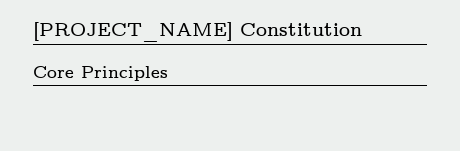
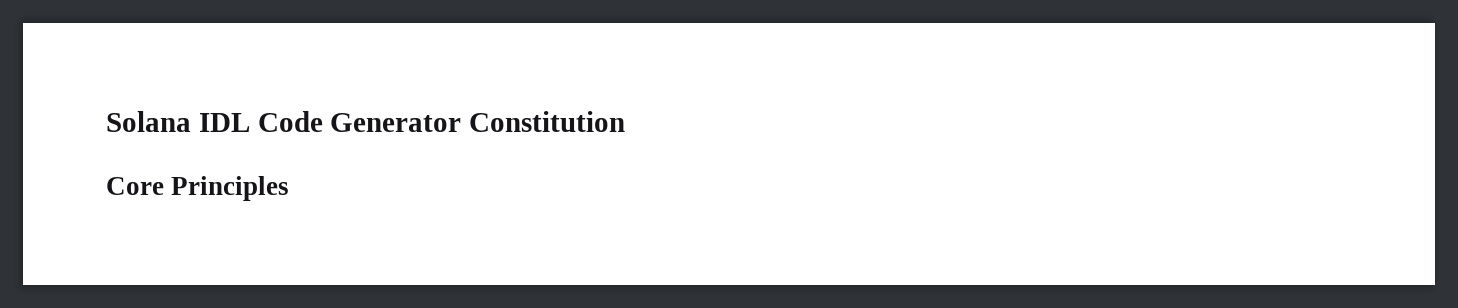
[33,22,233,42] [PROJECT_NAME] -> [106,111,462,132] Solana IDL Code Generator

